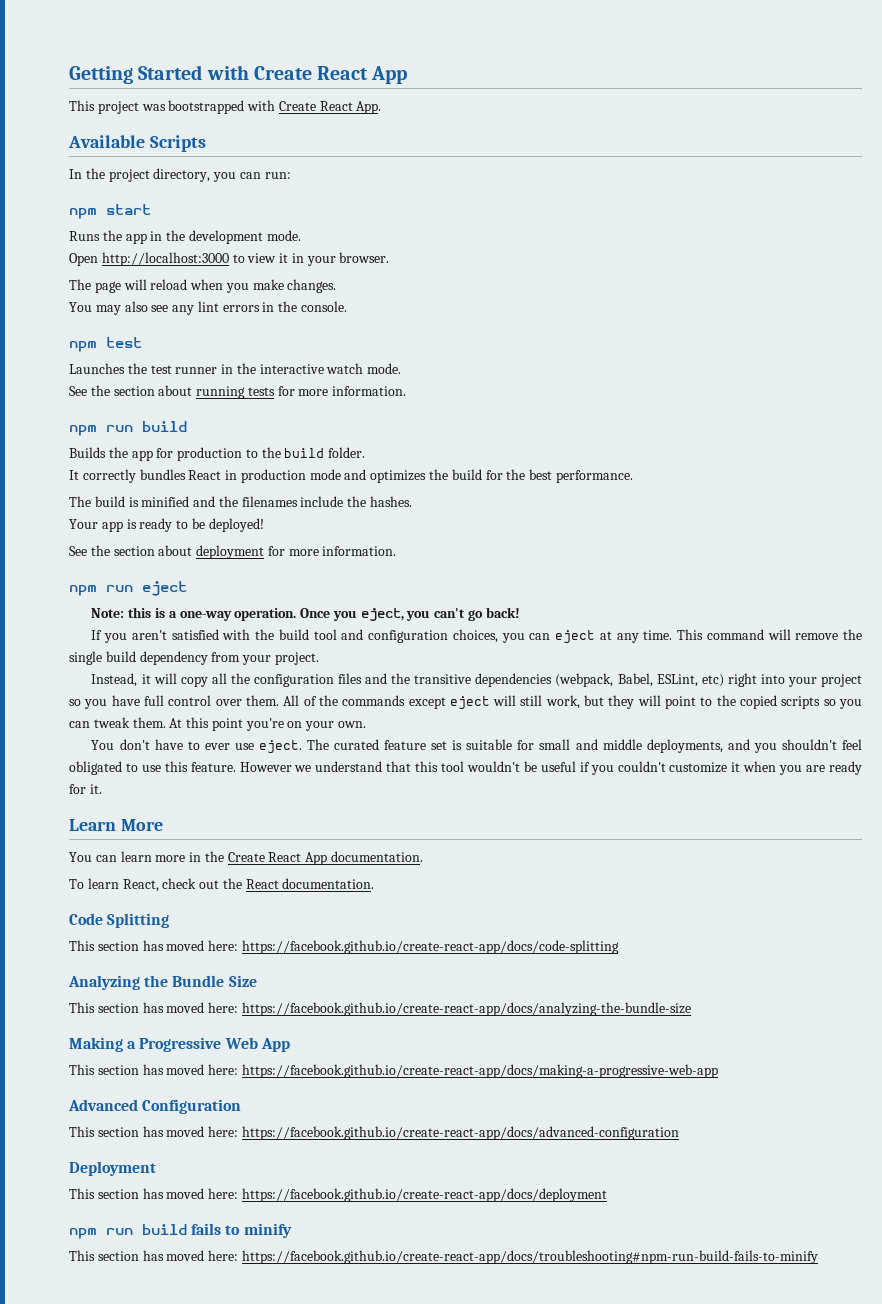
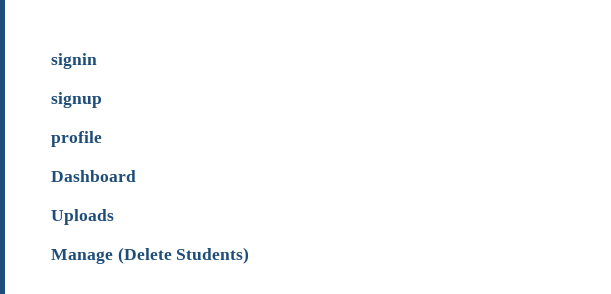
[69,65,408,84] [69,100,382,114] [68,135,206,152] [69,168,291,182] [69,204,151,219] [69,230,301,244] [69,252,390,266] [69,279,337,293] [69,301,348,315] [69,337,142,352] [69,363,402,374] [69,385,407,399] [69,421,187,436] [69,447,366,461] [69,469,633,483] [69,496,413,507] [69,518,264,532] [69,545,397,559] [69,581,187,596] [91,607,520,621] [91,629,862,644] [69,651,319,665] [91,673,863,687] [69,695,863,710] [69,717,367,731] [91,739,863,754] [69,761,862,775] [69,784,102,794] [69,819,163,831] [69,851,424,865] [69,878,375,892] [69,913,170,928] [69,940,619,954] [68,975,257,990] [69,1002,691,1016] [69,1037,290,1052] [69,1064,718,1078] [68,1099,242,1114] [69,1126,679,1140] [69,1161,156,1176] [69,1188,607,1202] [69,1223,292,1239] [69,1250,818,1264] Getting Started with Create React App // This project was bootstrapped with Create React App. // Available Scripts // In the project directory, you can run: // npm start // Runs the app in the development mode. // Open http://localhost:3000 to view it in your browser. // The page will reload when you make changes. // You may also see any lint errors in the console. // npm test // Launches the test runner in the interactive watch mode. // See the section about running tests for more information. // npm run build // Builds the app for production to the build folder. // It correctly bundles React in production mode and optimizes the build for the best performance. // The build is minified and the filenames include the hashes. // Your app is ready to be deployed! // See the section about deployment for more information. // npm run eject // Note: this is a one-way operation. Once you eject, you can't go back! // If you aren't satisfied with the build tool and configuration choices, you can eject at any time. This command will remove the single build dependency from your project. // Instead, it will copy all the configuration files and the transitive dependencies (webpack, Babel, ESLint, etc) right into your project so you have full control over them. All of the commands except eject will still work, but they will point to the copied scripts so you can tweak them. At this point you're on your own. // You don't have to ever use eject. The curated feature set is suitable for small and middle deployments, and you shouldn't feel obligated to use this feature. However we understand that this tool wouldn't be useful if you couldn't customize it when you are ready for it. // Learn More // You can learn more in the Create React App documentation. // To learn React, check out the React documentation. // Code Splitting // This section has moved here: https://facebook.github.io/create-react-app/docs/code-splitting // Analyzing the Bundle Size // This section has moved here: https://facebook.github.io/create-react-app/docs/analyzing-the-bundle-size // Making a Progressive Web App // This section has moved here: https://facebook.github.io/create-react-app/docs/making-a-progressive-web-app // Advanced Configuration // This section has moved here: https://facebook.github.io/create-react-app/docs/advanced-configuration // Deployment // This section has moved here: https://facebook.github.io/create-react-app/docs/deployment // npm run build fails to minify // This section has moved here: https://facebook.github.io/create-react-app/docs/troubleshooting#npm-run-build-fails-to-minify -> [51,53,97,69] [51,92,102,108] [51,131,102,147] [51,170,136,182] [51,209,114,225] [51,247,250,264] signin // signup // profile // Dashboard // Uploads // Manage (Delete Students)

